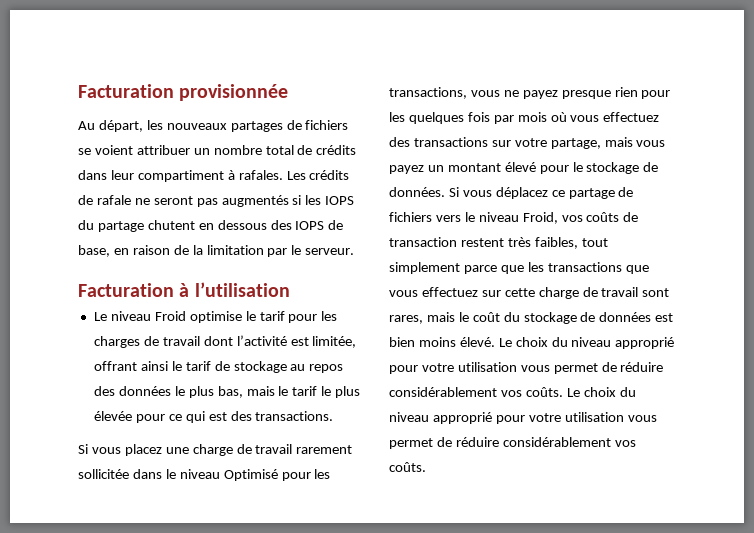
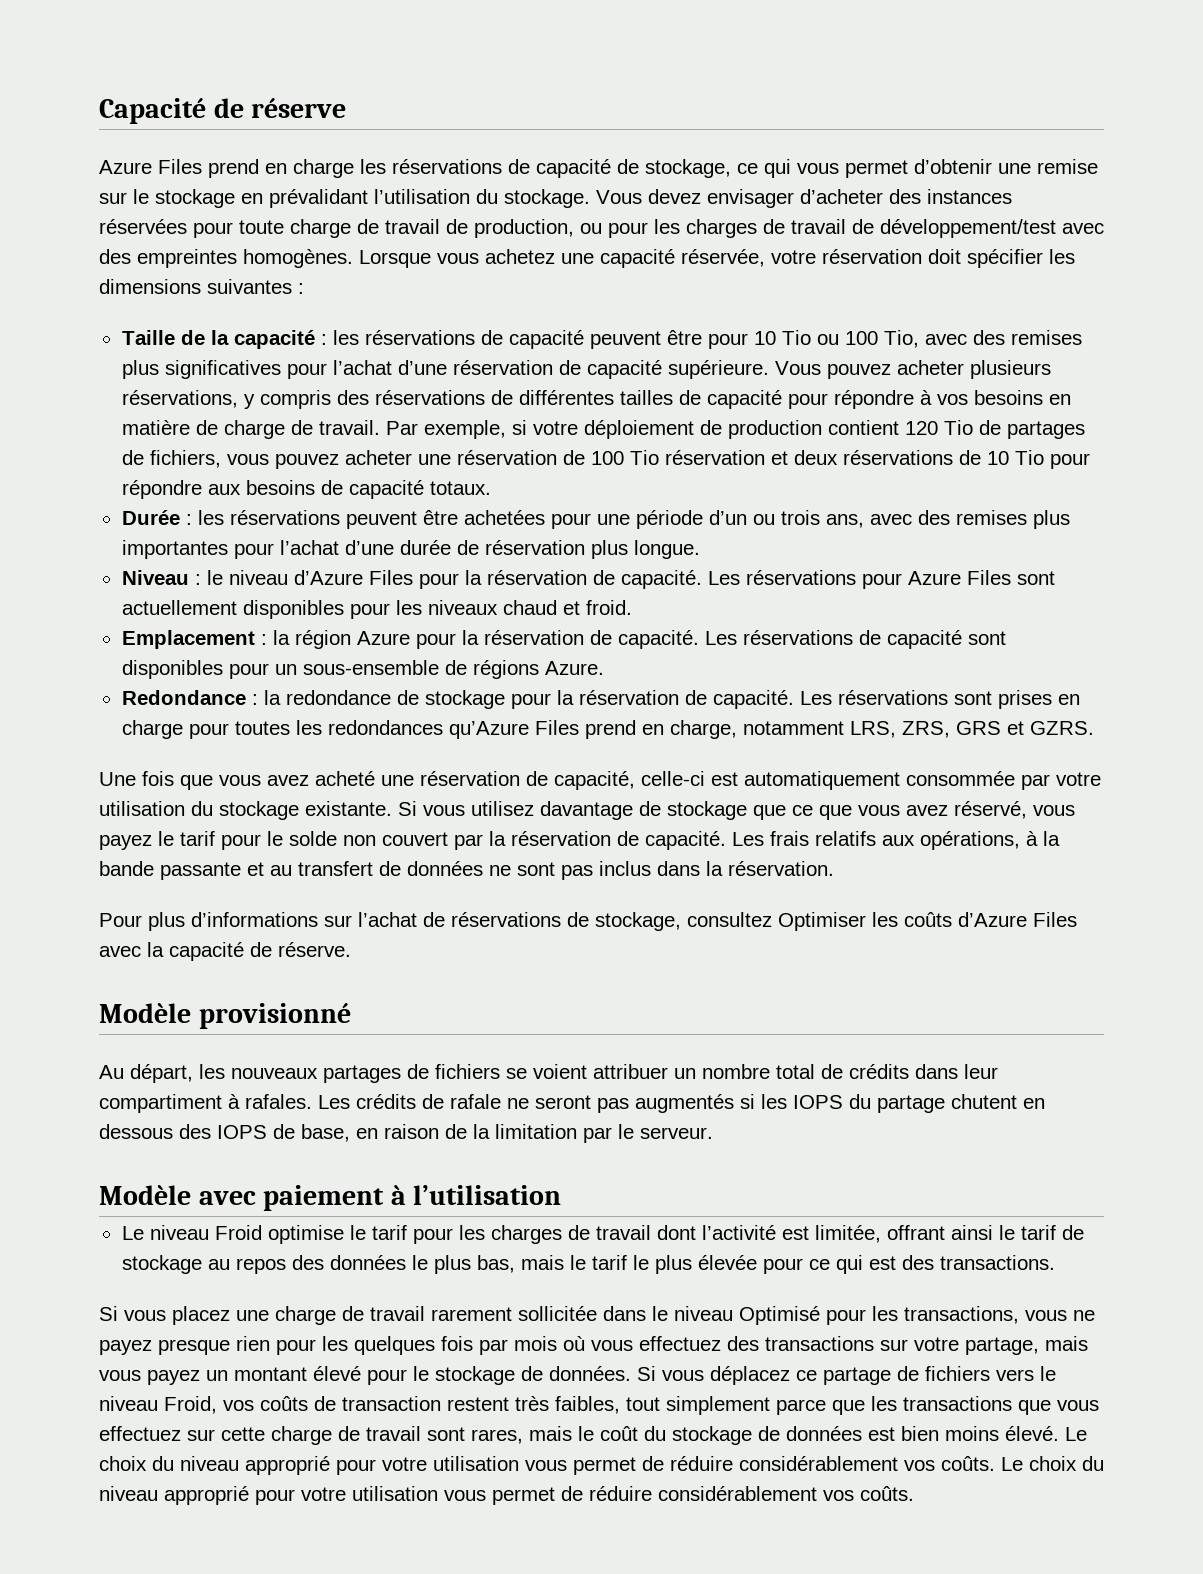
[78,84,289,101] Facturation provisionnée -> [99,98,347,124] [99,159,1098,178] [99,189,1012,208] [99,219,1104,238] [99,249,1075,268] [99,279,304,294] [121,330,1082,349] [121,360,1051,379] [121,390,1071,409] [121,420,1085,439] [121,450,1090,469] [121,480,491,499] [121,510,1070,529] [121,540,700,559] [121,570,1055,589] [121,600,632,619] [121,630,1006,649] [121,660,604,679] [121,690,1080,709] [121,720,1094,739] [99,771,1101,790] [99,801,1075,820] [99,831,1060,850] [99,861,834,880] [99,912,1077,931] [99,942,351,961] [99,1003,351,1029] Capacité de réserve // Azure Files prend en charge les réservations de capacité de stockage, ce qui vous permet d’obtenir une remise sur le stockage en prévalidant l’utilisation du stockage. Vous devez envisager d’acheter des instances réservées pour toute charge de travail de production, ou pour les charges de travail de développement/test avec des empreintes homogènes. Lorsque vous achetez une capacité réservée, votre réservation doit spécifier les dimensions suivantes : // Taille de la capacité : les réservations de capacité peuvent être pour 10 Tio ou 100 Tio, avec des remises plus significatives pour l’achat d’une réservation de capacité supérieure. Vous pouvez acheter plusieurs réservations, y compris des réservations de différentes tailles de capacité pour répondre à vos besoins en matière de charge de travail. Par exemple, si votre déploiement de production contient 120 Tio de partages de fichiers, vous pouvez acheter une réservation de 100 Tio réservation et deux réservations de 10 Tio pour répondre aux besoins de capacité totaux. // Durée : les réservations peuvent être achetées pour une période d’un ou trois ans, avec des remises plus importantes pour l’achat d’une durée de réservation plus longue. // Niveau : le niveau d’Azure Files pour la réservation de capacité. Les réservations pour Azure Files sont actuellement disponibles pour les niveaux chaud et froid. // Emplacement : la région Azure pour la réservation de capacité. Les réservations de capacité sont disponibles pour un sous-ensemble de régions Azure. // Redondance : la redondance de stockage pour la réservation de capacité. Les réservations sont prises en charge pour toutes les redondances qu’Azure Files prend en charge, notamment LRS, ZRS, GRS et GZRS. // Une fois que vous avez acheté une réservation de capacité, celle-ci est automatiquement consommée par votre utilisation du stockage existante. Si vous utilisez davantage de stockage que ce que vous avez réservé, vous payez le tarif pour le solde non couvert par la réservation de capacité. Les frais relatifs aux opérations, à la bande passante et au transfert de données ne sont pas inclus dans la réservation. // Pour plus d’informations sur l’achat de réservations de stockage, consultez Optimiser les coûts d’Azure Files avec la capacité de réserve. // Modèle provisionné
[78,283,174,297] Facturation -> [99,1185,385,1211] Modèle avec paiement

